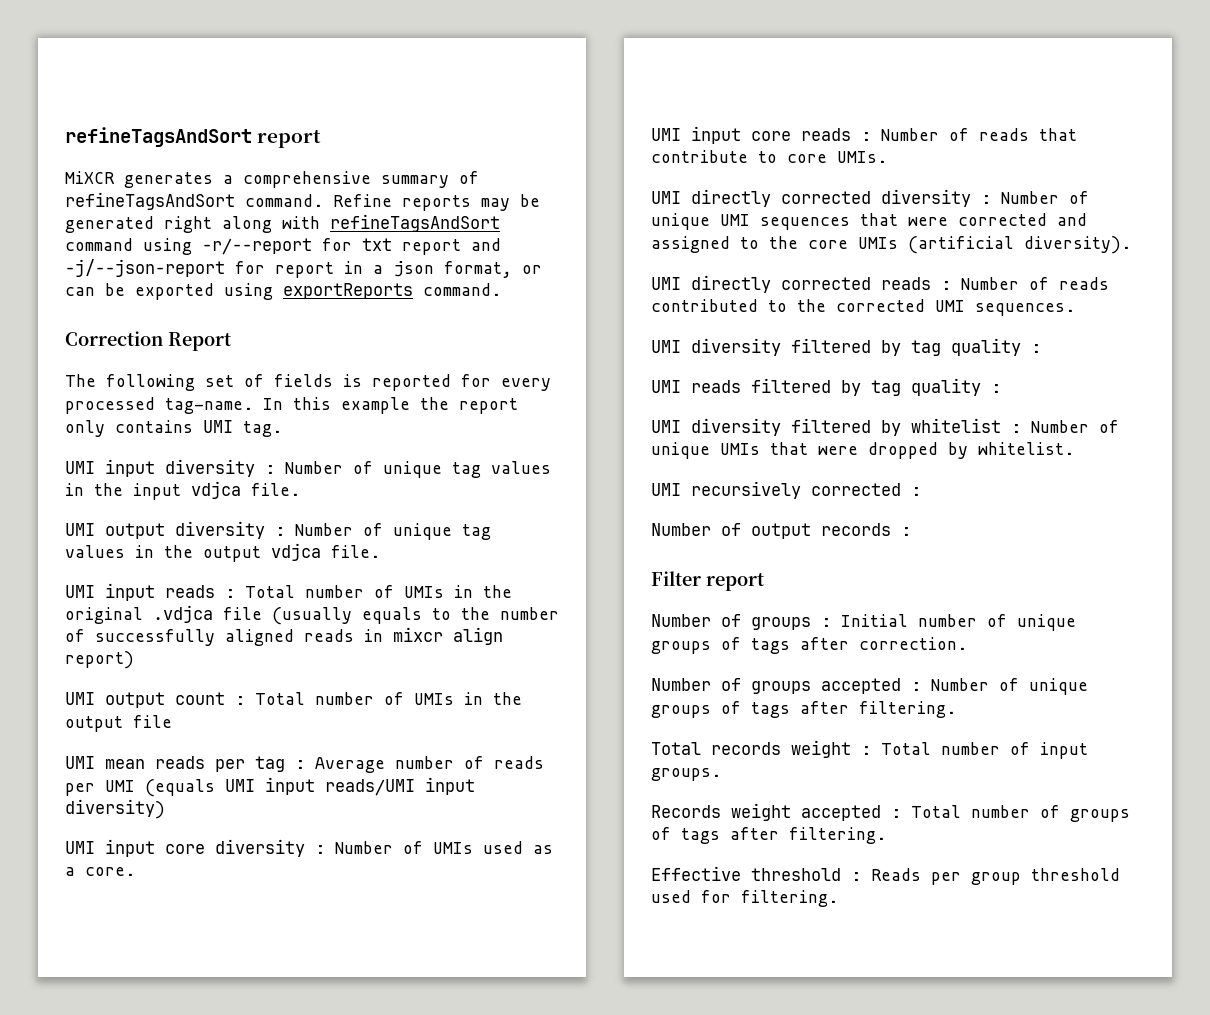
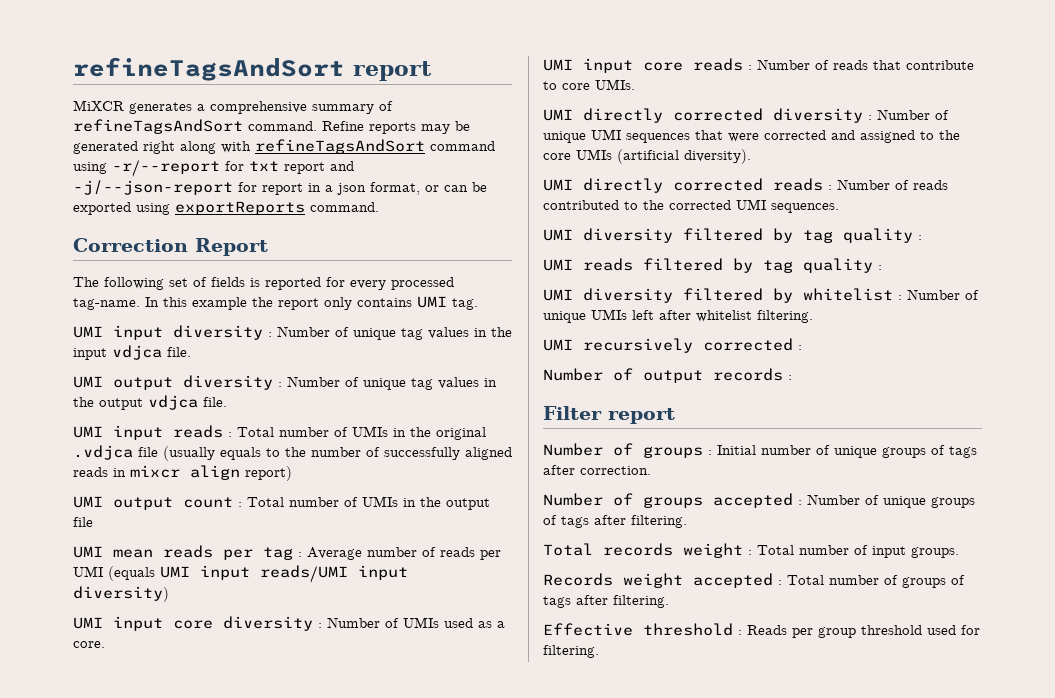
[770,442,1074,459] that were dropped by whitelist. -> [632,310,813,323] left after whitelist filtering.

